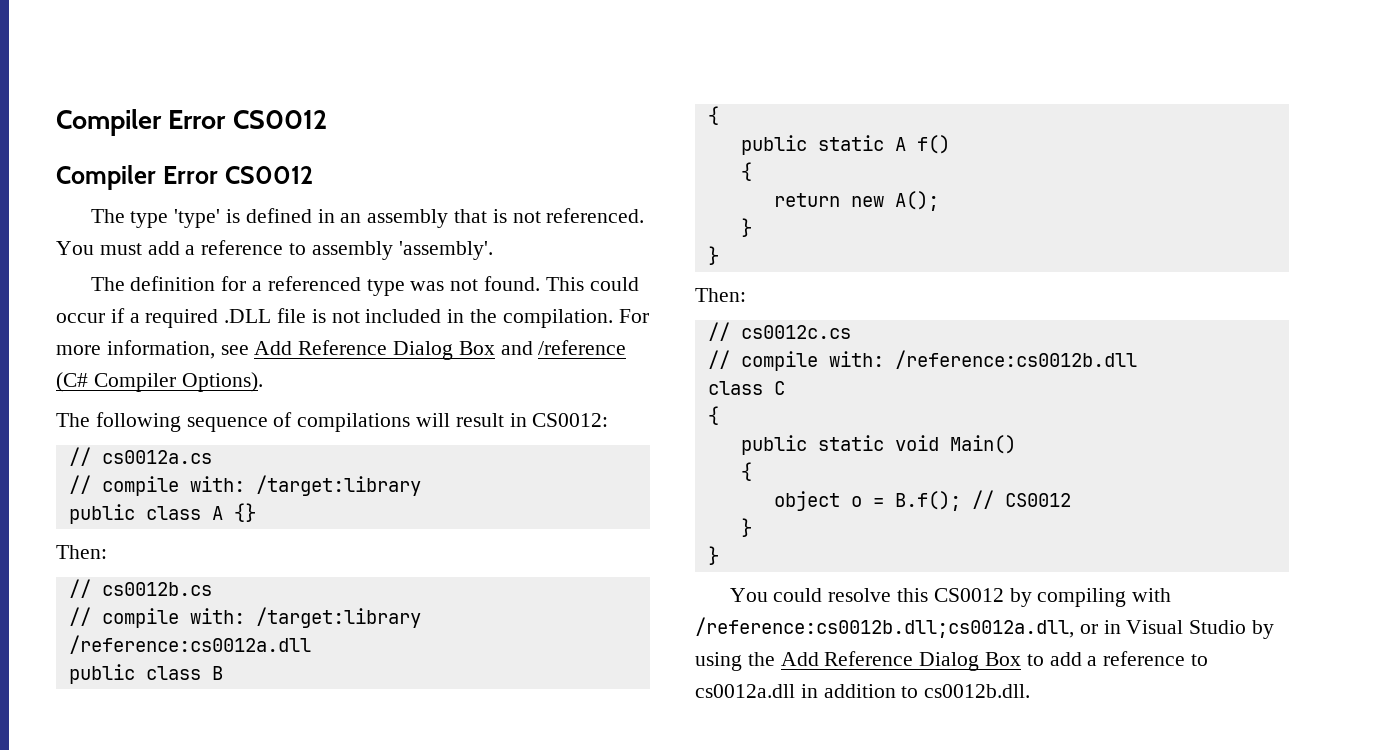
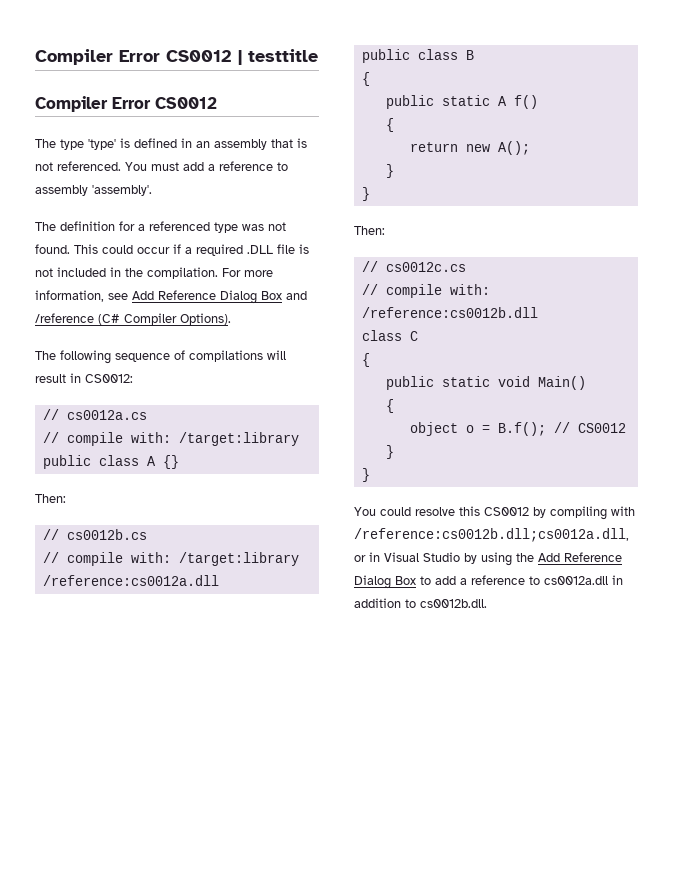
[56,109,327,136] Compiler Error CS0012 -> [35,49,318,65] Compiler Error CS0012 | testtitle

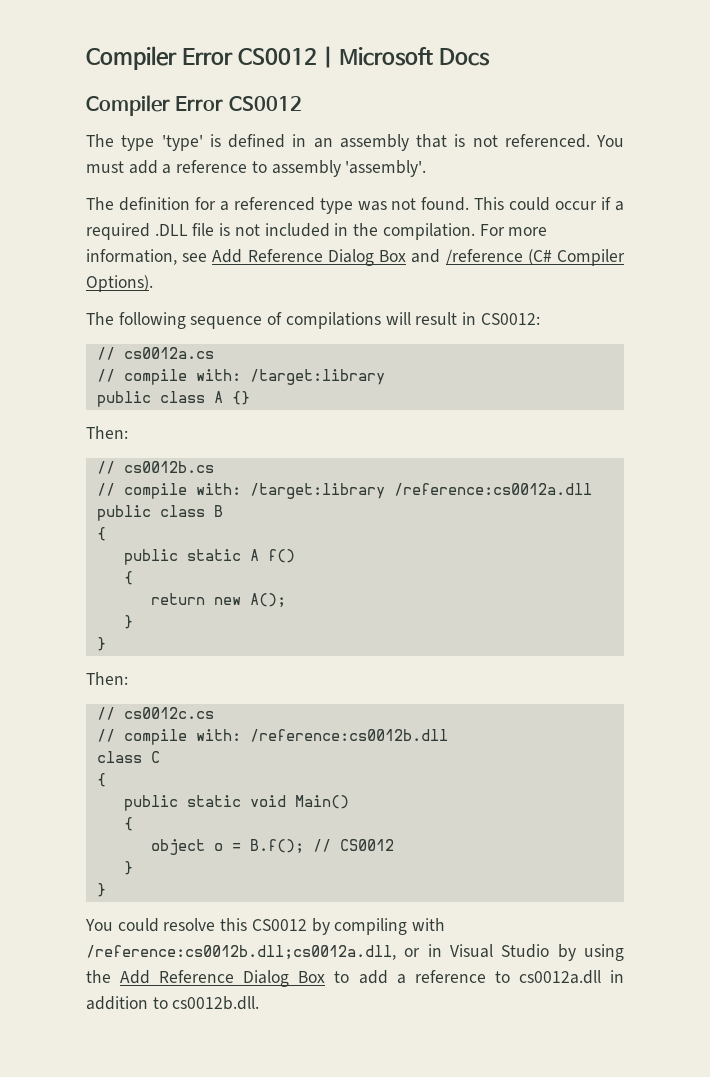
[248,49,318,62] testtitle -> [338,47,490,66] Microsoft Docs

